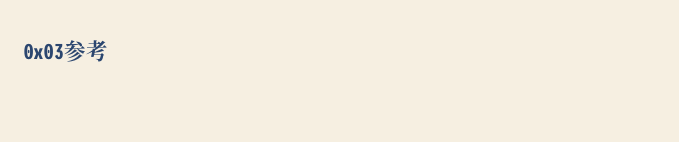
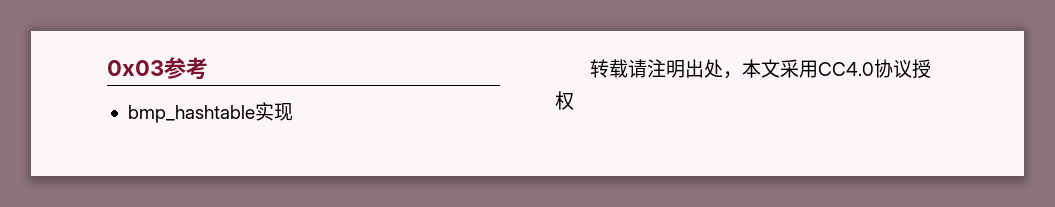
(108, 51) none -> [127,102,293,123] [589,59,931,79] [555,91,574,110] // bmp_hashtable实现 // 转载请注明出处，本文采用CC4.0协议授权

